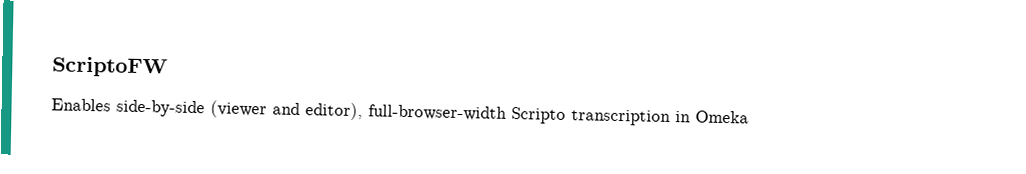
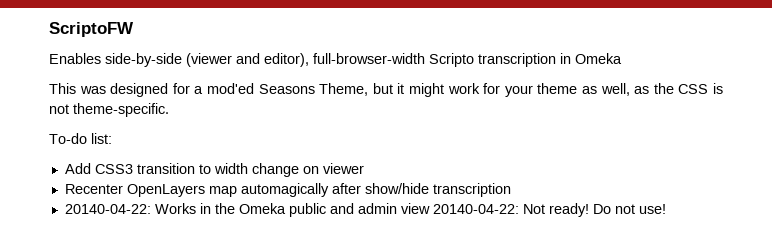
(749, 117) none -> [49,83,724,97] [49,103,169,117] [49,133,112,144] [64,163,364,177] [64,183,511,197] [64,203,666,217] // This was designed for a mod'ed Seasons Theme, but it might work for your theme as well, as the CSS is not theme-specific. // To-do list: // Add CSS3 transition to width change on viewer // Recenter OpenLayers map automagically after show/hide transcription // 20140-04-22: Works in the Omeka public and admin view 20140-04-22: Not ready! Do not use!

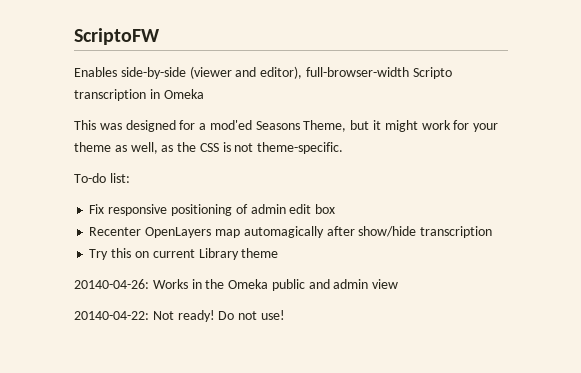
[64,163,364,177] Add CSS3 transition to width change on viewer -> [89,204,336,216] Fix responsive positioning of admin edit box
[64,204,151,214] 20140-04-22: -> [89,248,279,260] [74,279,149,289] Try this on current Library theme // 20140-04-26:
(430, 208) none -> (399, 284) //

